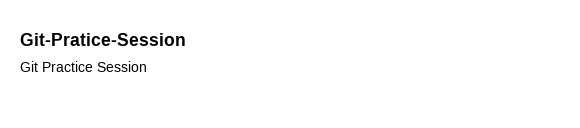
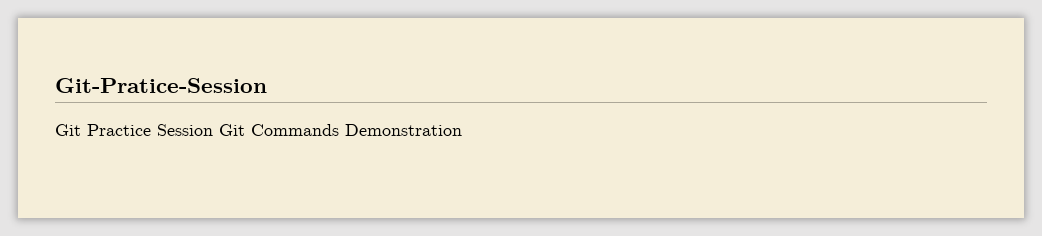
(147, 66) none -> [219,124,462,136] Git Commands Demonstration

